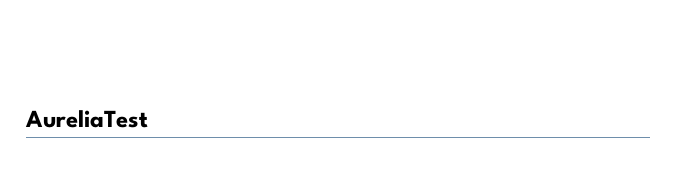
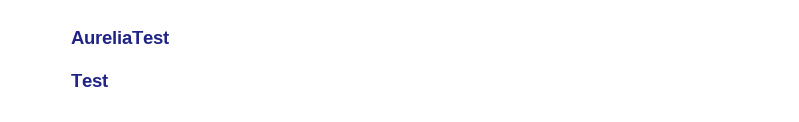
(148, 119) none -> [71,74,108,87] // Test

